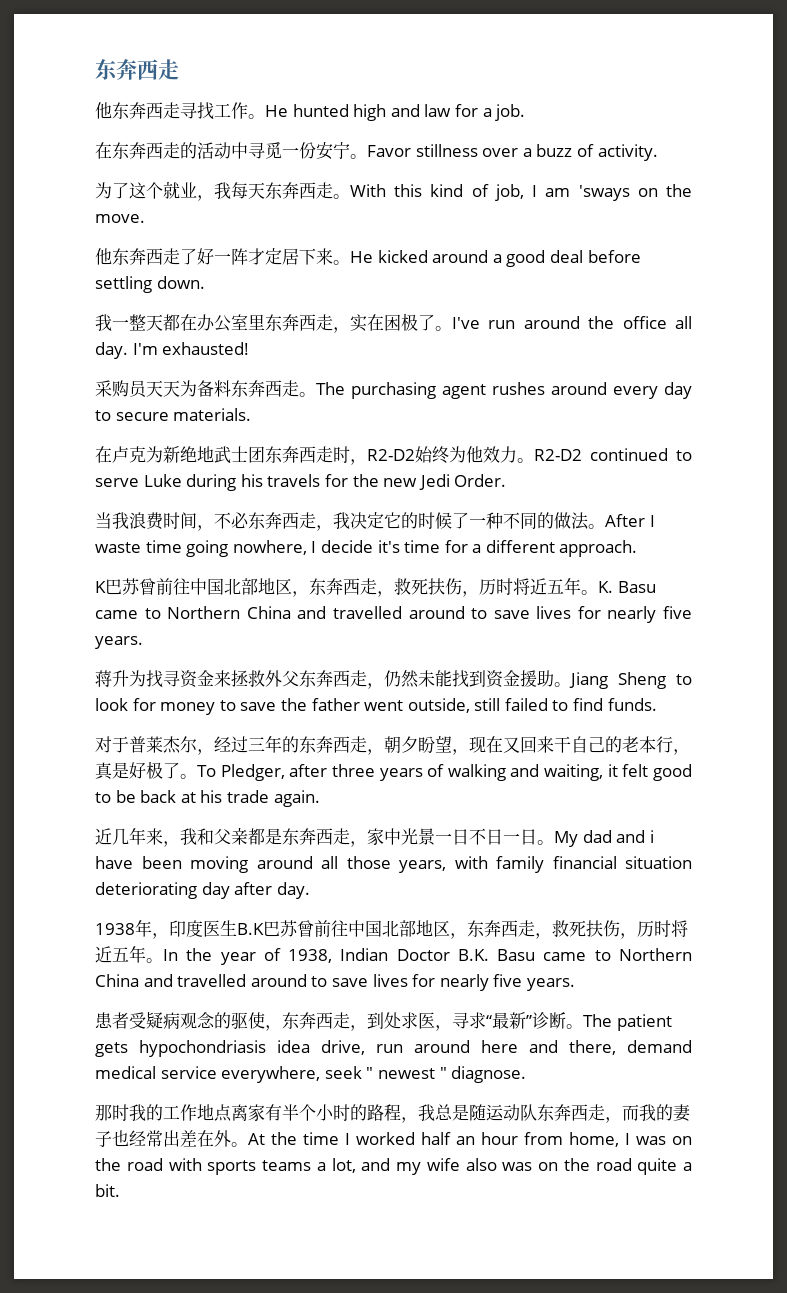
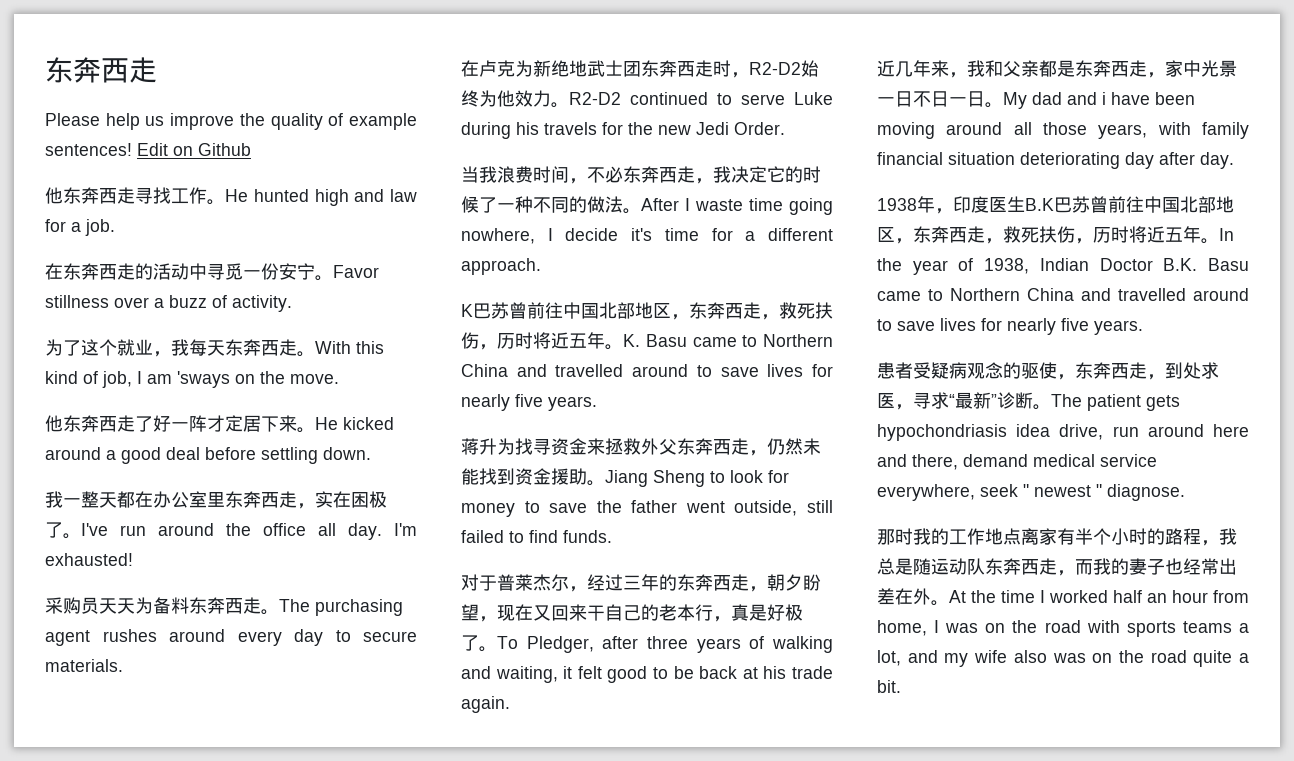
[95,59,179,80] 东奔西走 -> [45,57,157,83] [45,113,417,130] [45,143,251,156] 东奔西走 // Please help us improve the quality of example sentences! Edit on Github

